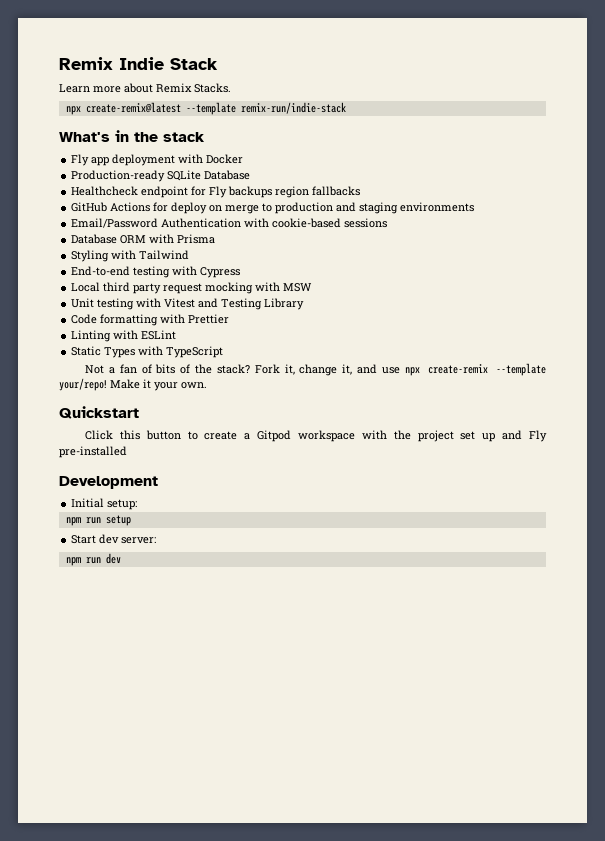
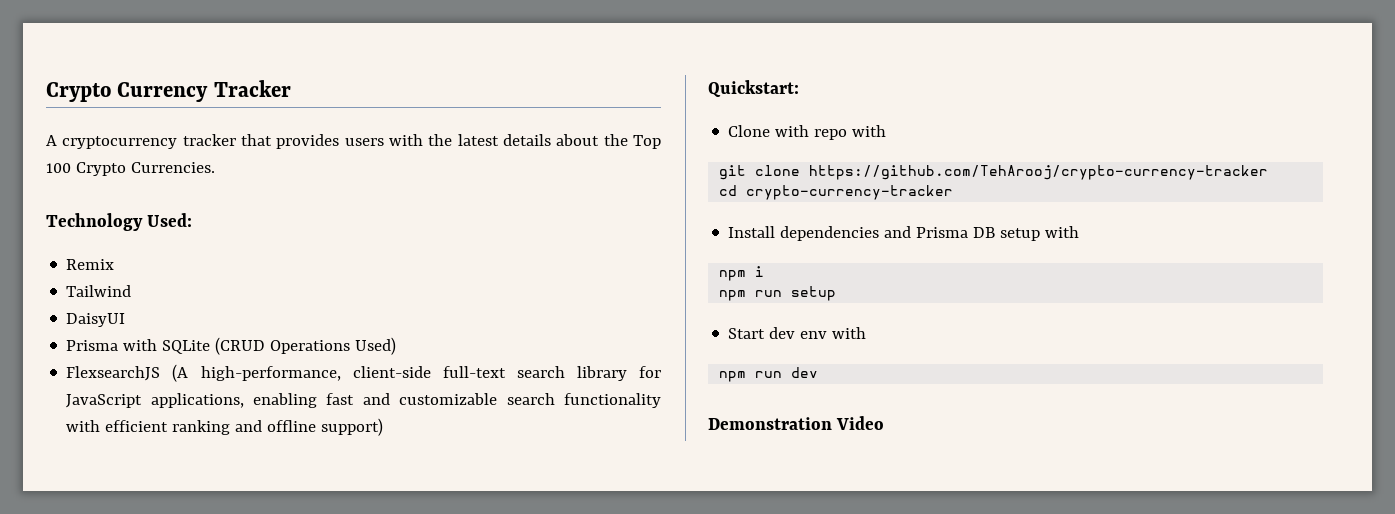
[59,57,218,70] [59,83,231,93] [65,102,346,115] [59,130,205,142] [71,154,244,166] [71,170,251,182] [71,186,361,198] [71,202,475,214] [71,218,388,228] [71,234,216,244] [71,250,190,262] [71,266,241,278] [71,282,313,294] [71,298,305,310] [71,314,230,326] [71,330,177,342] [71,346,224,358] [84,363,547,376] [59,378,207,391] [59,406,139,419] [84,430,547,442] [59,446,127,458] [59,476,158,489] [71,498,138,510] Remix Indie Stack // Learn more about Remix Stacks. // npx create-remix@latest --template remix-run/indie-stack // What's in the stack // Fly app deployment with Docker // Production-ready SQLite Database // Healthcheck endpoint for Fly backups region fallbacks // GitHub Actions for deploy on merge to production and staging environments // Email/Password Authentication with cookie-based sessions // Database ORM with Prisma // Styling with Tailwind // End-to-end testing with Cypress // Local third party request mocking with MSW // Unit testing with Vitest and Testing Library // Code formatting with Prettier // Linting with ESLint // Static Types with TypeScript // Not a fan of bits of the stack? Fork it, change it, and use npx create-remix --template your/repo! Make it your own. // Quickstart // Click this button to create a Gitpod workspace with the project set up and Fly pre-installed // Development // Initial setup: -> [46,80,291,102] [46,134,661,149] [46,162,215,176] [46,213,193,231] [66,259,115,270] [66,285,132,297] [66,313,126,327] [66,337,397,355] [66,364,661,382] [66,393,661,408] [66,418,384,436] [708,80,799,97] [728,125,887,140] [719,165,1269,180] [719,185,954,200] [728,226,1080,241] [719,266,765,281] Crypto Currency Tracker // A cryptocurrency tracker that provides users with the latest details about the Top 100 Crypto Currencies. // Technology Used: // Remix // Tailwind // DaisyUI // Prisma with SQLite (CRUD Operations Used) // FlexsearchJS (A high-performance, client-side full-text search library for JavaScript applications, enabling fast and customizable search functionality with efficient ranking and offline support) // Quickstart: // Clone with repo with // git clone https://github.com/TehArooj/crypto-currency-tracker // cd crypto-currency-tracker // Install dependencies and Prisma DB setup with // npm i
[121,537,157,544] server: -> [800,327,867,339] env with
(121, 558) none -> [708,416,885,430] // Demonstration Video

